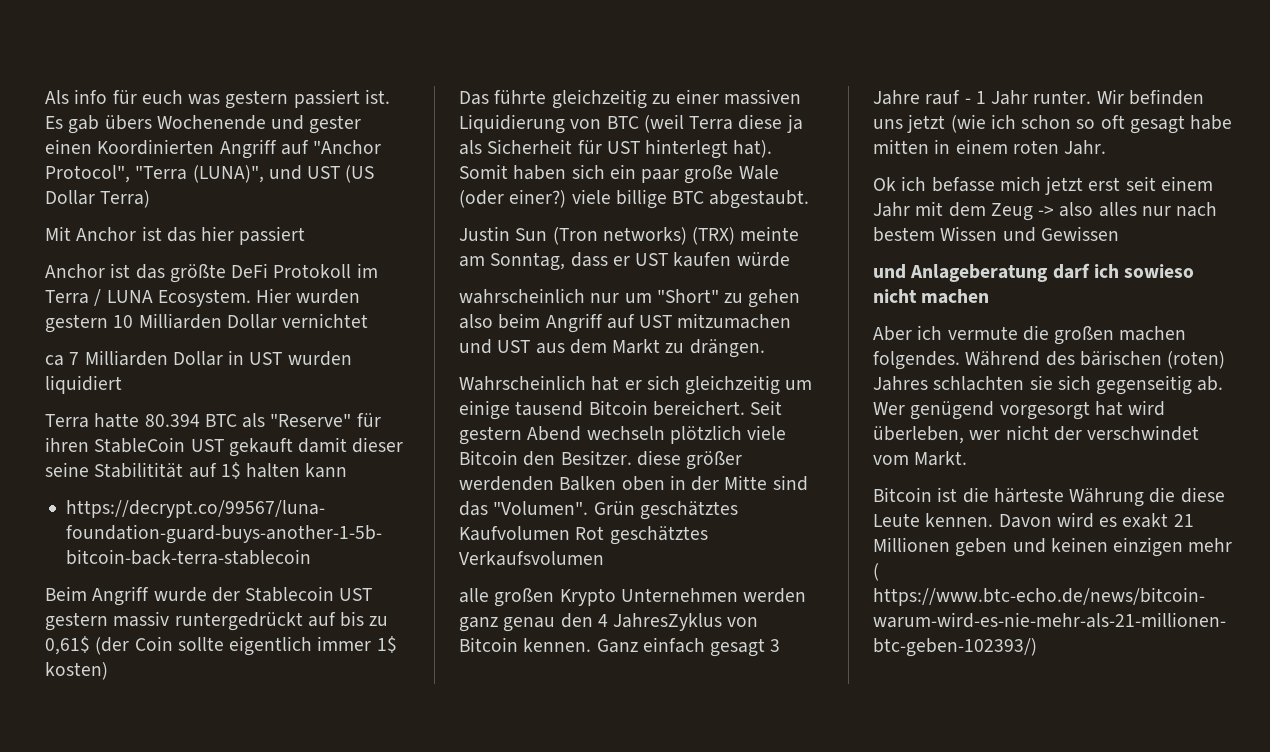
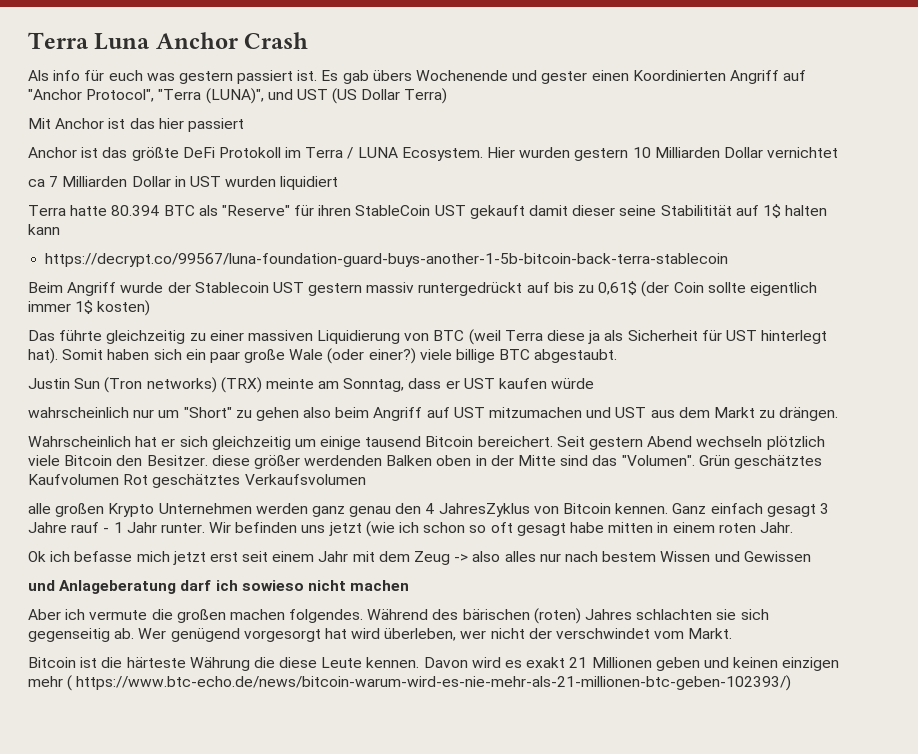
(45, 97) none -> [28,32,309,50] Terra Luna Anchor Crash //

